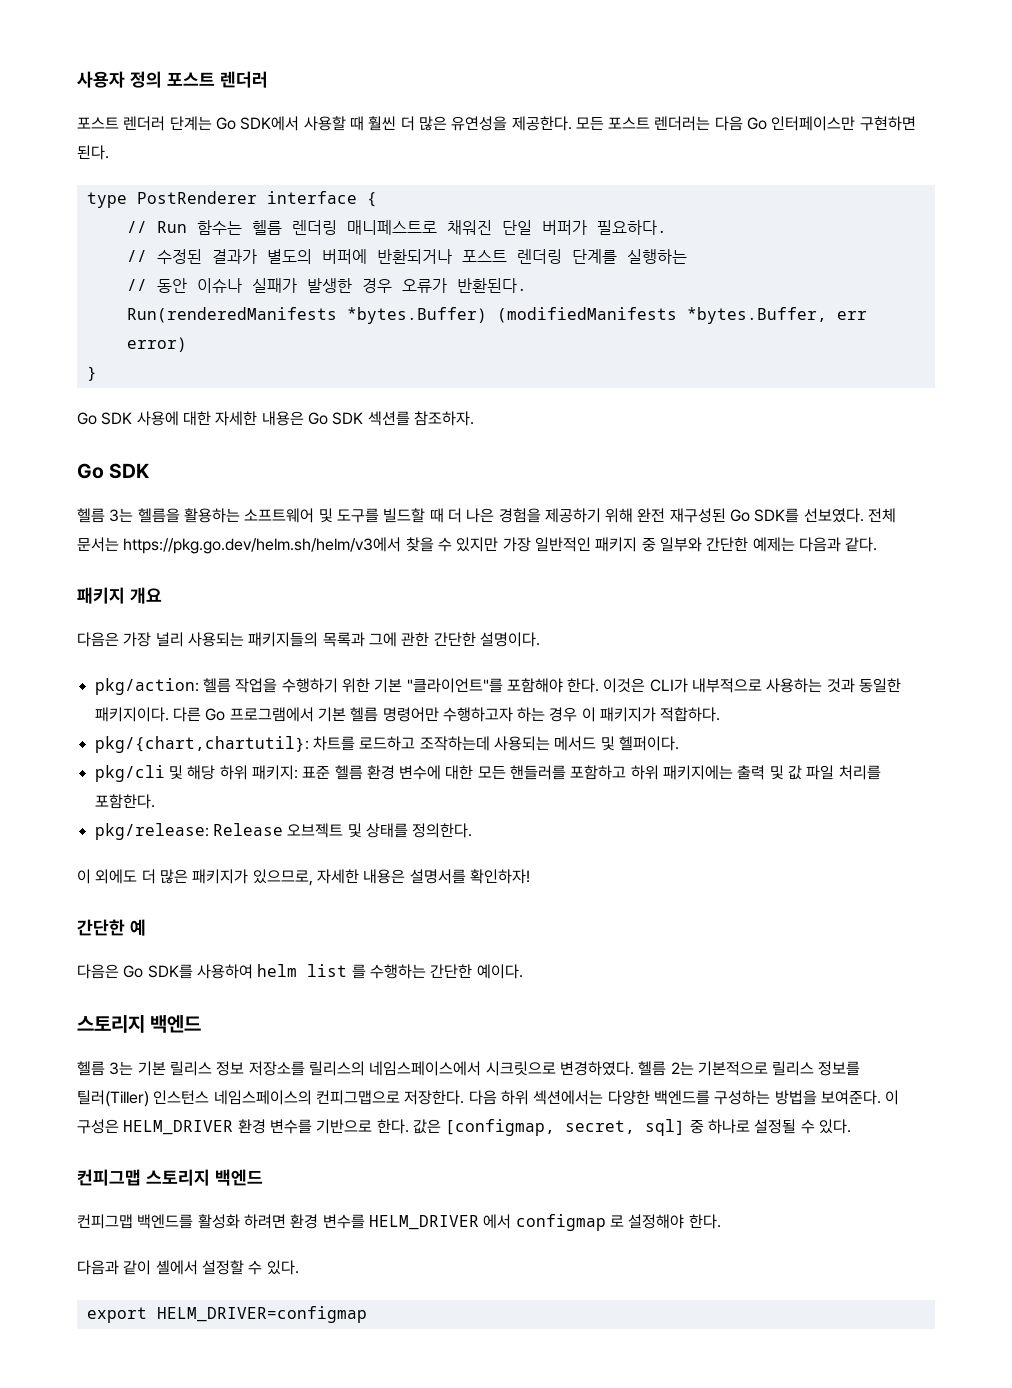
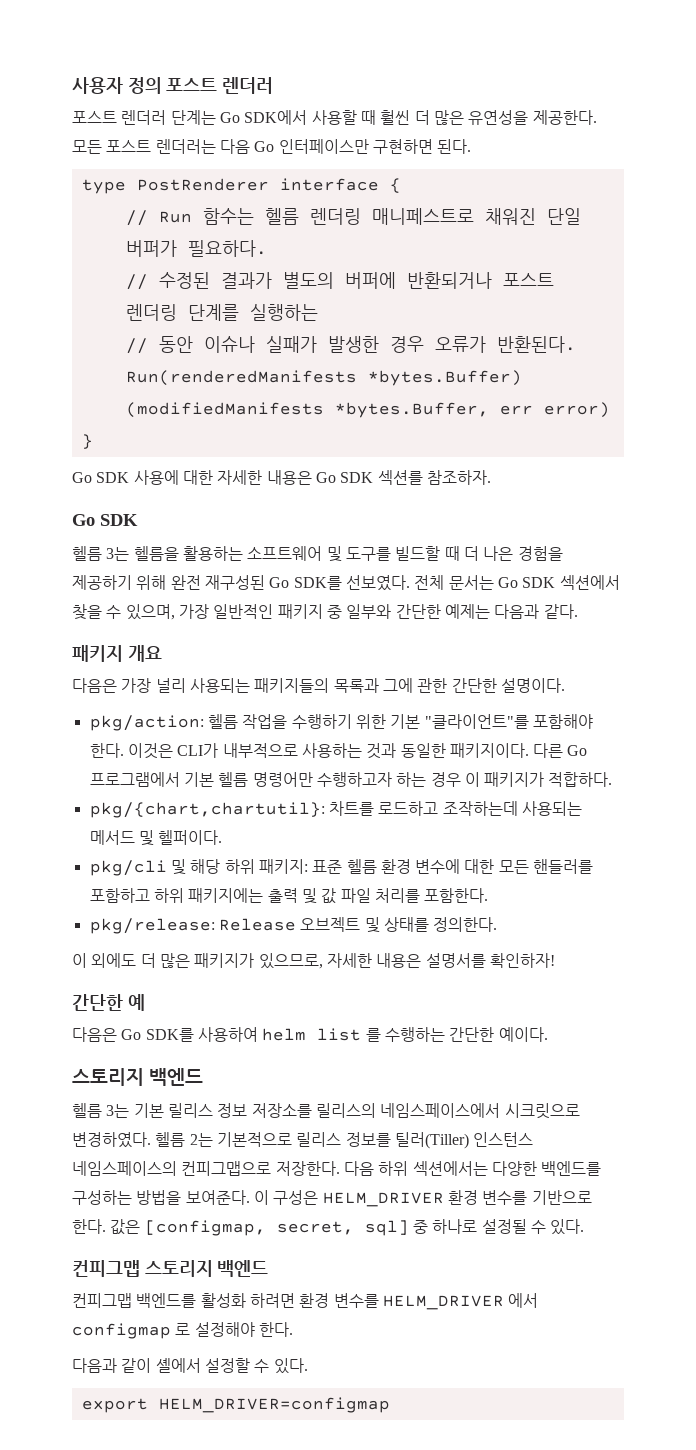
[123,537,402,554] https://pkg.go.dev/helm.sh/helm/v3에서 -> [497,575,620,590] Go SDK 섹션에서
[456,537,499,552] 있지만 -> [125,604,175,620] 있으며,

